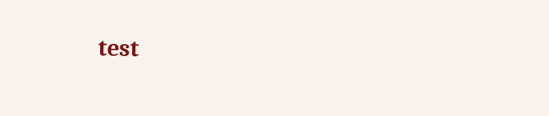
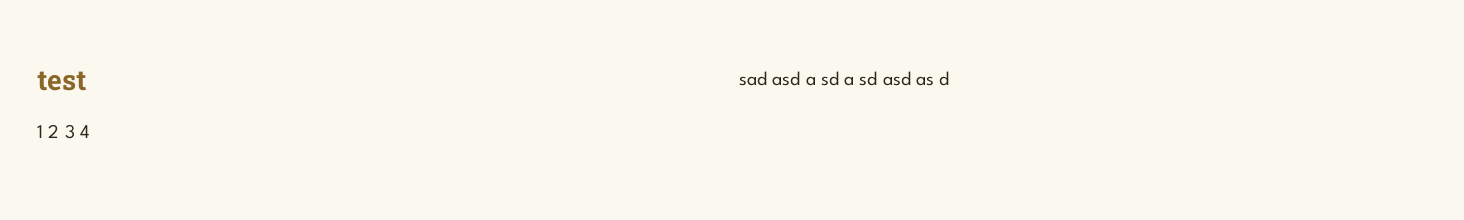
(140, 48) none -> [37,124,90,139] [739,71,950,86] // 1 2 3 4 // sad asd a sd a sd asd as d

